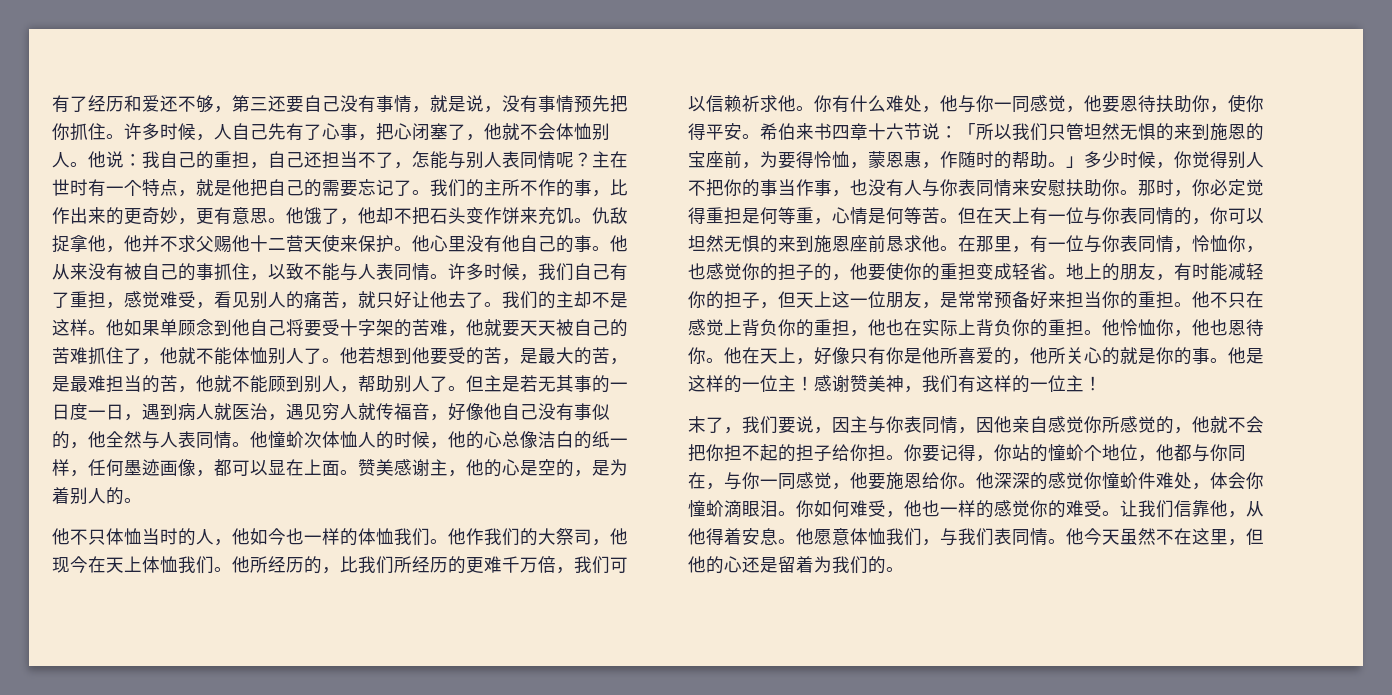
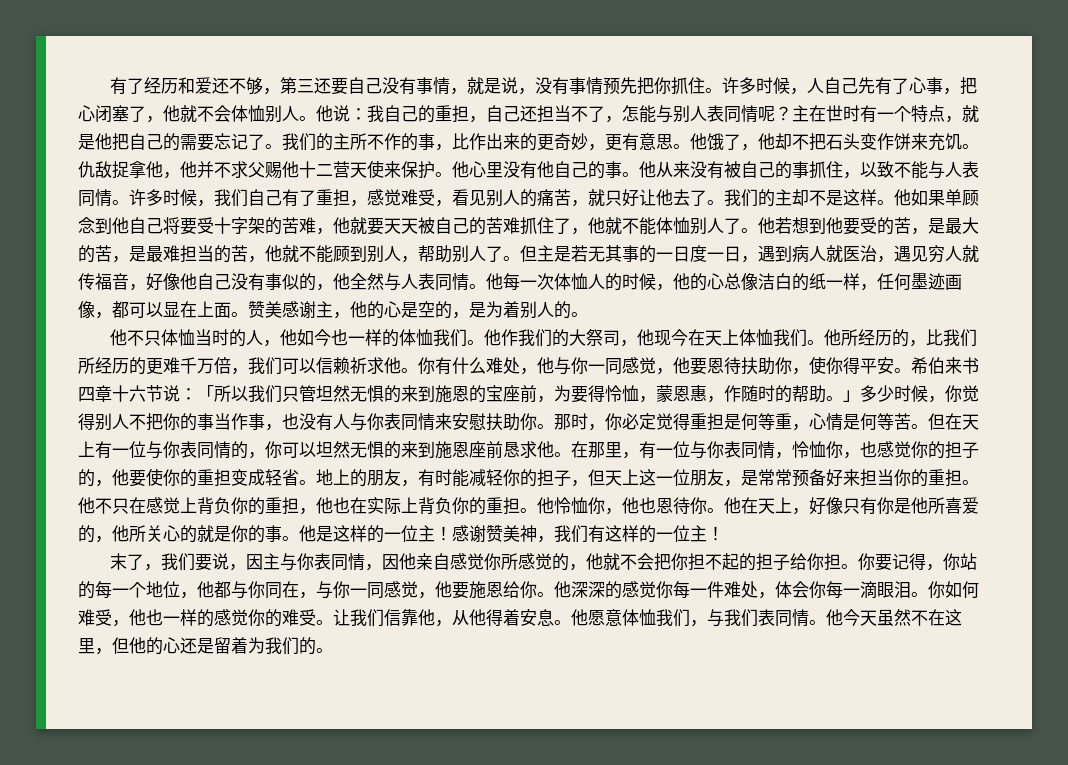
[268,431,304,448] 憧蚧 -> [503,273,537,290] 每一
[1048,444,1084,461] 憧蚧 -> [95,581,129,598] 每一
[1102,472,1138,489] 憧蚧 -> [673,581,707,598] 每一
[688,500,724,517] 憧蚧 -> [826,581,860,598] 每一

